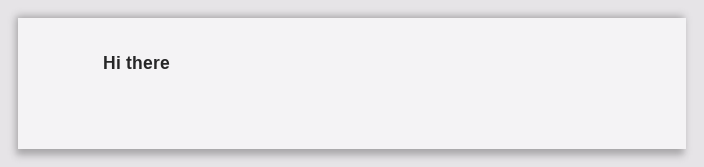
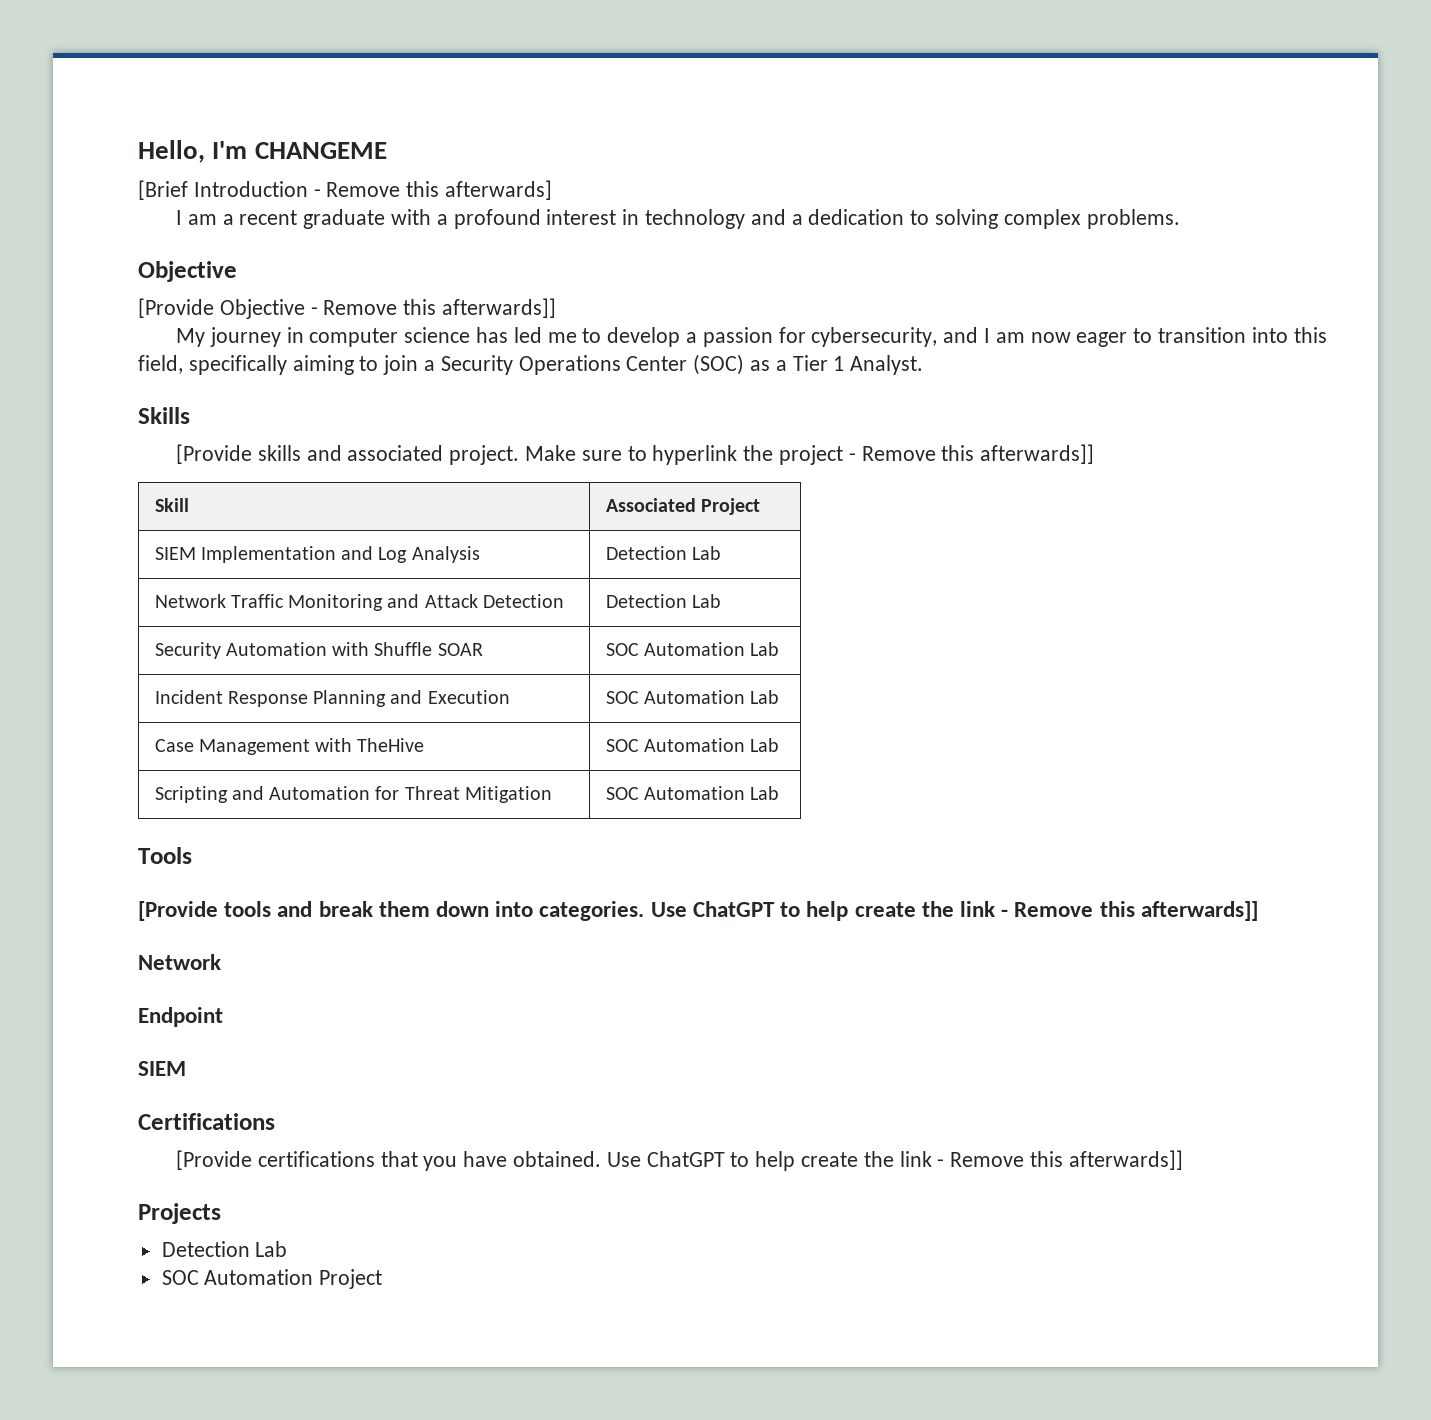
[103,56,170,69] Hi there -> [138,140,387,163] [138,180,553,200] [175,209,1180,229] [138,261,237,282] [138,298,557,319] [175,327,1327,347] [138,354,924,375] [138,407,190,424] [175,444,1095,465] [154,498,189,512] [605,498,760,515] [154,546,480,563] [605,546,721,560] [154,594,564,611] [605,594,721,608] [154,642,483,659] [605,642,780,656] [154,690,510,707] [605,690,780,704] [154,738,425,755] [605,738,780,752] [154,786,552,803] [605,786,780,800] [138,847,192,864] [138,901,1258,921] [138,954,221,970] [138,1007,223,1027] [138,1061,186,1076] [138,1113,275,1130] [175,1150,1183,1171] [138,1203,221,1224] [161,1241,288,1257] [161,1269,383,1289] Hello, I'm CHANGEME // [Brief Introduction - Remove this afterwards] // I am a recent graduate with a profound interest in technology and a dedication to solving complex problems. // Objective // [Provide Objective - Remove this afterwards]] // My journey in computer science has led me to develop a passion for cybersecurity, and I am now eager to transition into this field, specifically aiming to join a Security Operations Center (SOC) as a Tier 1 Analyst. // Skills // [Provide skills and associated project. Make sure to hyperlink the project - Remove this afterwards]] // Skill | Associated Project // SIEM Implementation and Log Analysis | Detection Lab // Network Traffic Monitoring and Attack Detection | Detection Lab // Security Automation with Shuffle SOAR | SOC Automation Lab // Incident Response Planning and Execution | SOC Automation Lab // Case Management with TheHive | SOC Automation Lab // Scripting and Automation for Threat Mitigation | SOC Automation Lab // Tools // [Provide tools and break them down into categories. Use ChatGPT to help create the link - Remove this afterwards]] // Network // Endpoint // SIEM // Certifications // [Provide certifications that you have obtained. Use ChatGPT to help create the link - Remove this afterwards]] // Projects // Detection Lab // SOC Automation Project

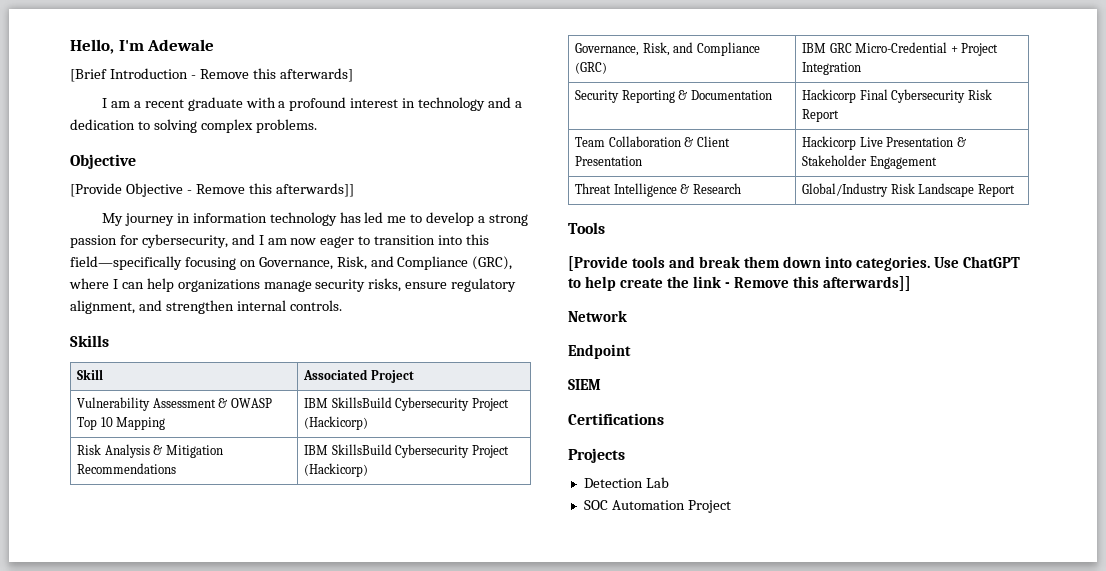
[254,142,387,159] CHANGEME -> [147,39,215,51] Adewale
[309,327,471,347] computer science -> [192,212,337,226] information technology
(697, 337) none -> [488,214,528,226] strong
[138,354,924,375] [138,407,190,424] [175,444,1095,465] [154,498,189,512] [605,498,760,515] [154,546,480,563] [605,546,721,560] [154,594,564,611] [605,594,721,608] [154,642,483,659] [605,642,780,656] [154,690,510,707] [605,690,780,704] [154,738,425,755] [605,738,780,752] [154,786,552,803] [605,786,780,800] field, specifically aiming to join a Security Operations Center (SOC) as a Tier 1 Analyst. // Skills // [Provide skills and associated project. Make sure to hyperlink the project - Remove this afterwards]] // Skill | Associated Project // SIEM Implementation and Log Analysis | Detection Lab // Network Traffic Monitoring and Attack Detection | Detection Lab // Security Automation with Shuffle SOAR | SOC Automation Lab // Incident Response Planning and Execution | SOC Automation Lab // Case Management with TheHive | SOC Automation Lab // Scripting and Automation for Threat Mitigation | SOC Automation Lab -> [70,256,513,270] [69,278,517,292] [70,300,342,314] [70,335,109,347] [77,369,104,380] [303,369,414,383] [77,397,272,411] [77,417,166,430] [304,397,509,411] [304,416,369,430] [77,444,223,458] [77,463,177,474] [304,444,509,458] [304,463,369,477] [575,42,760,56] [575,62,608,74] [802,42,999,56] [802,62,862,75] [575,90,772,103] [802,89,992,103] [802,109,840,122] [575,136,730,147] [575,156,643,166] [802,136,966,150] [802,155,937,169] [575,183,741,197] [802,183,1015,197] field—specifically focusing on Governance, Risk, and Compliance (GRC), where I can help organizations manage security risks, ensure regulatory alignment, and strengthen internal controls. // Skills // Skill | Associated Project // Vulnerability Assessment & OWASP Top 10 Mapping | IBM SkillsBuild Cybersecurity Project (Hackicorp) // Risk Analysis & Mitigation Recommendations | IBM SkillsBuild Cybersecurity Project (Hackicorp) // Governance, Risk, and Compliance (GRC) | IBM GRC Micro-Credential + Project Integration // Security Reporting & Documentation | Hackicorp Final Cybersecurity Risk Report // Team Collaboration & Client Presentation | Hackicorp Live Presentation & Stakeholder Engagement // Threat Intelligence & Research | Global/Industry Risk Landscape Report
[175,1150,1183,1171] // [Provide certifications that you have obtained. Use ChatGPT to help create the link - Remove this afterwards]] -> (664, 419) none

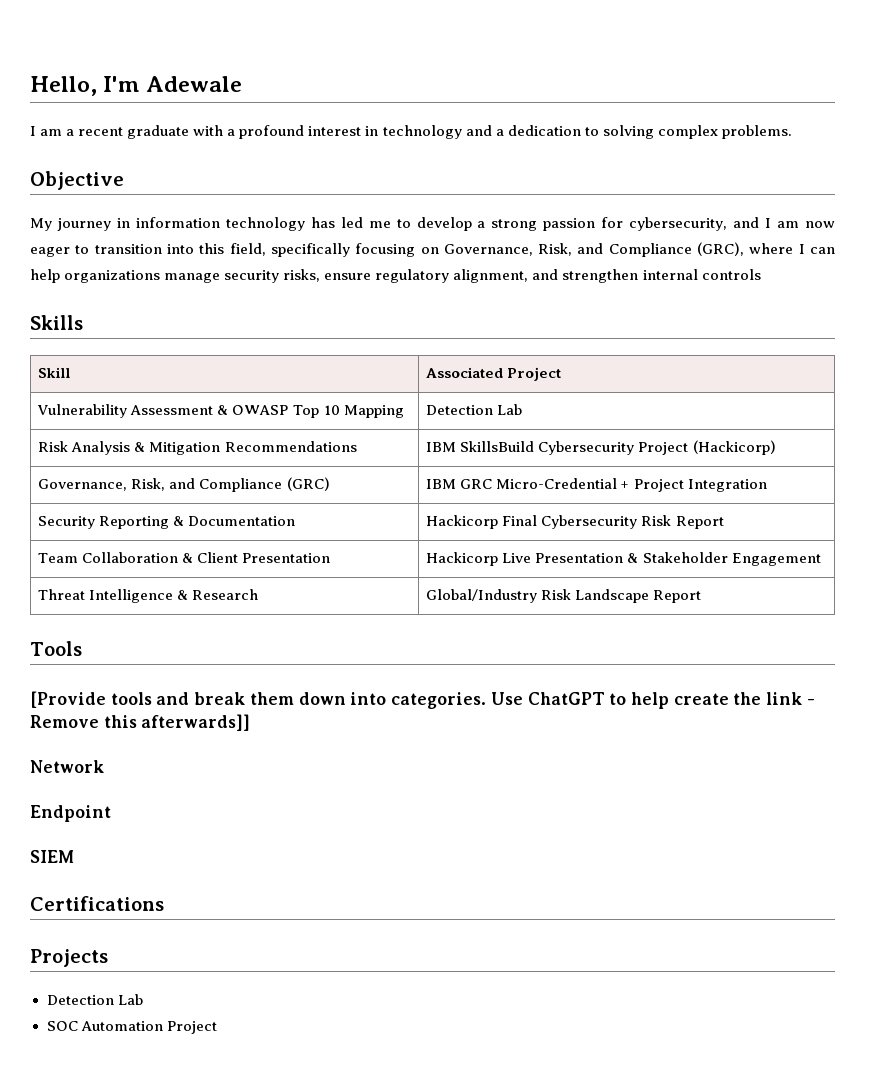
[70,68,353,82] // [Brief Introduction - Remove this afterwards] -> (242, 84) none
[70,183,354,197] // [Provide Objective - Remove this afterwards]] -> (124, 180) none
[70,256,182,270] field—specifically -> [229,243,350,257] field, specifically
[289,300,342,311] controls. -> [701,269,761,280] controls
[304,397,509,411] [304,416,369,430] IBM SkillsBuild Cybersecurity Project (Hackicorp) -> [426,404,523,415] Detection Lab

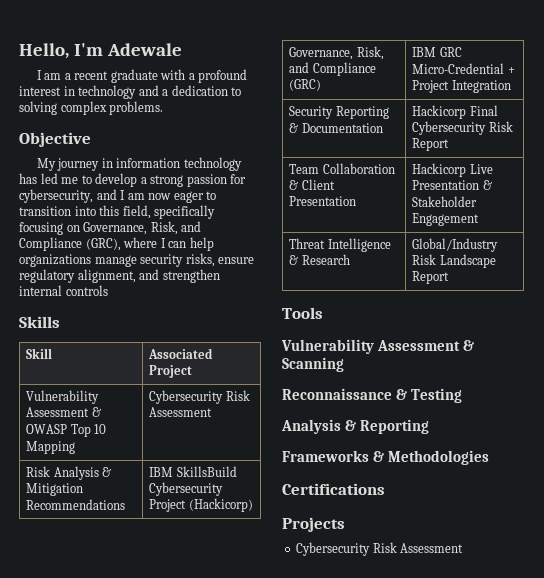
[426,404,523,415] Detection Lab -> [149,390,250,404] [149,407,213,417] Cybersecurity Risk Assessment
[30,691,815,709] [30,714,251,731] [30,760,104,773] [30,805,111,822] [30,850,74,863] [30,896,164,911] [30,949,108,967] [46,994,143,1005] [46,1021,217,1034] [Provide tools and break them down into categories. Use ChatGPT to help create the link - Remove this afterwards]] // Network // Endpoint // SIEM // Certifications // Projects // Detection Lab // SOC Automation Project -> [281,339,474,354] [282,357,344,372] [282,388,462,403] [281,419,429,434] [282,450,489,465] [282,483,385,495] [282,517,345,532] [296,542,464,556] Vulnerability Assessment & Scanning // Reconnaissance & Testing // Analysis & Reporting // Frameworks & Methodologies // Certifications // Projects // Cybersecurity Risk Assessment

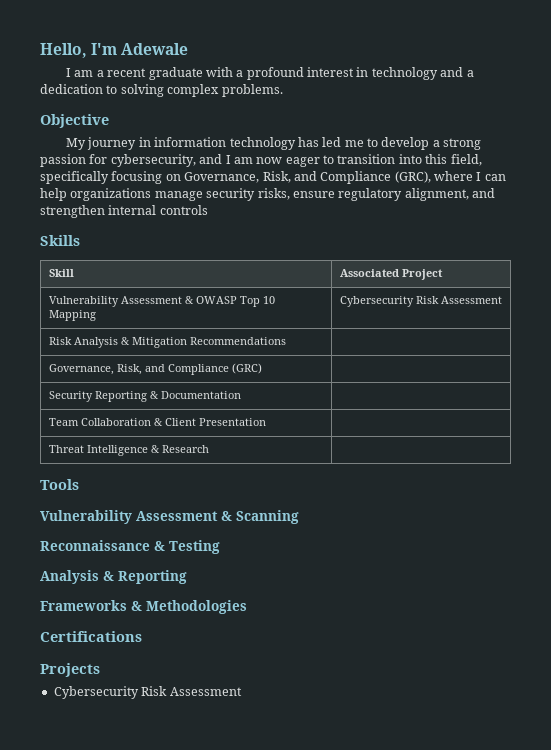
[149,466,237,477] [149,482,224,496] [149,498,253,512] IBM SkillsBuild Cybersecurity Project (Hackicorp) -> (286, 341) none
[412,47,462,57] [412,63,515,74] [412,80,511,93] IBM GRC Micro-Credential + Project Integration -> (262, 368) none
[412,105,498,119] [412,121,513,135] [412,138,450,151] Hackicorp Final Cybersecurity Risk Report -> (241, 395) none
[412,163,493,177] [412,180,492,190] [412,196,478,207] [412,213,480,226] Hackicorp Live Presentation & Stakeholder Engagement -> (266, 422) none
[412,238,499,252] [412,254,496,268] [412,271,450,284] Global/Industry Risk Landscape Report -> (209, 449) none

